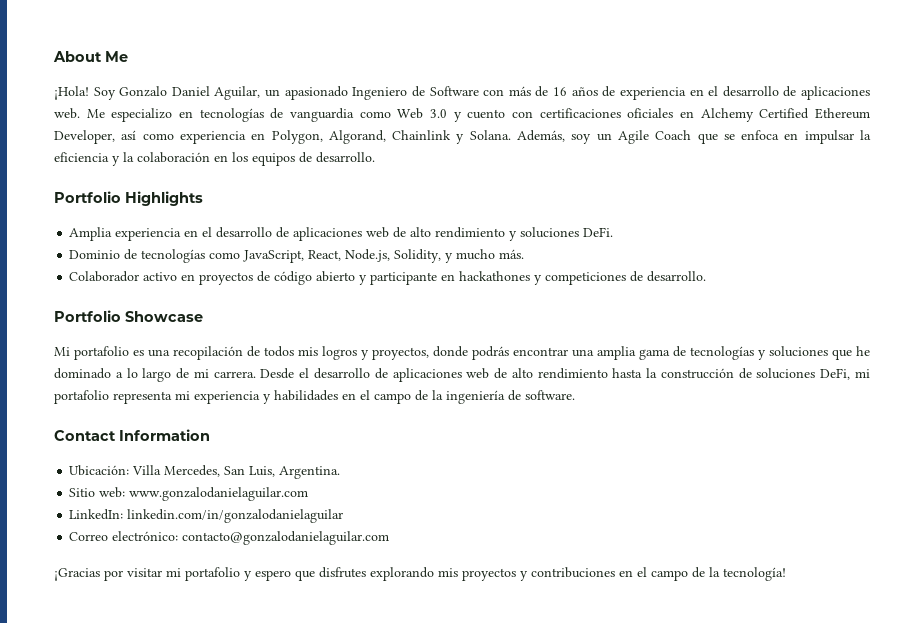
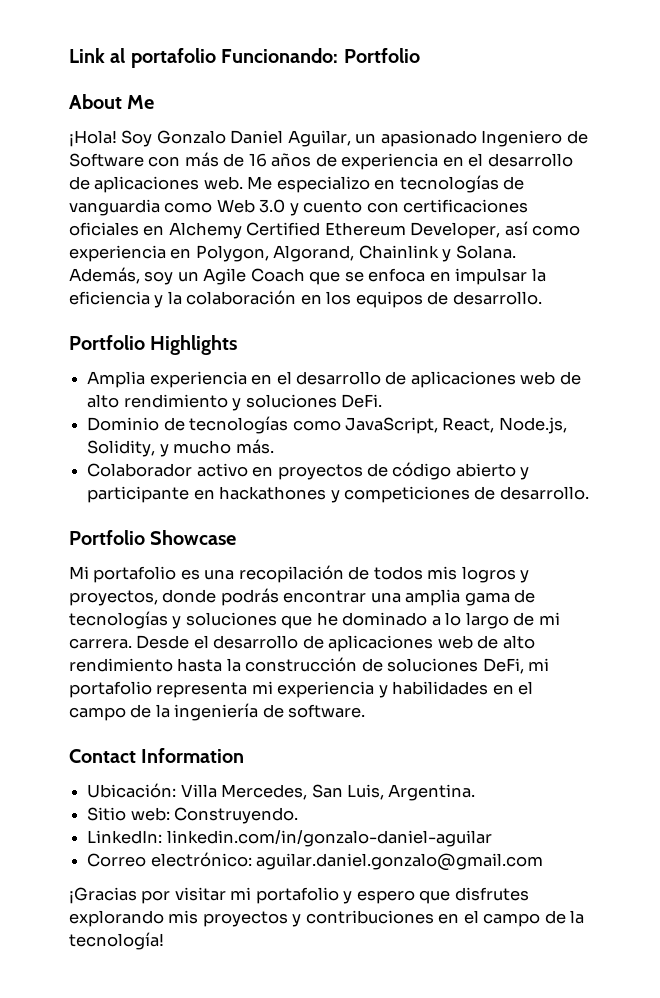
(53, 56) none -> [69,48,420,68] Link al portafolio Funcionando: Portfolio //
[129,487,309,501] www.gonzalodanielaguilar.com -> [174,807,299,824] Construyendo.
[127,509,344,523] linkedin.com/in/gonzalodanielaguilar -> [166,830,492,847] linkedin.com/in/gonzalo-daniel-aguilar
[182,531,390,545] contacto@gonzalodanielaguilar.com -> [256,853,544,871] aguilar.daniel.gonzalo@gmail.com

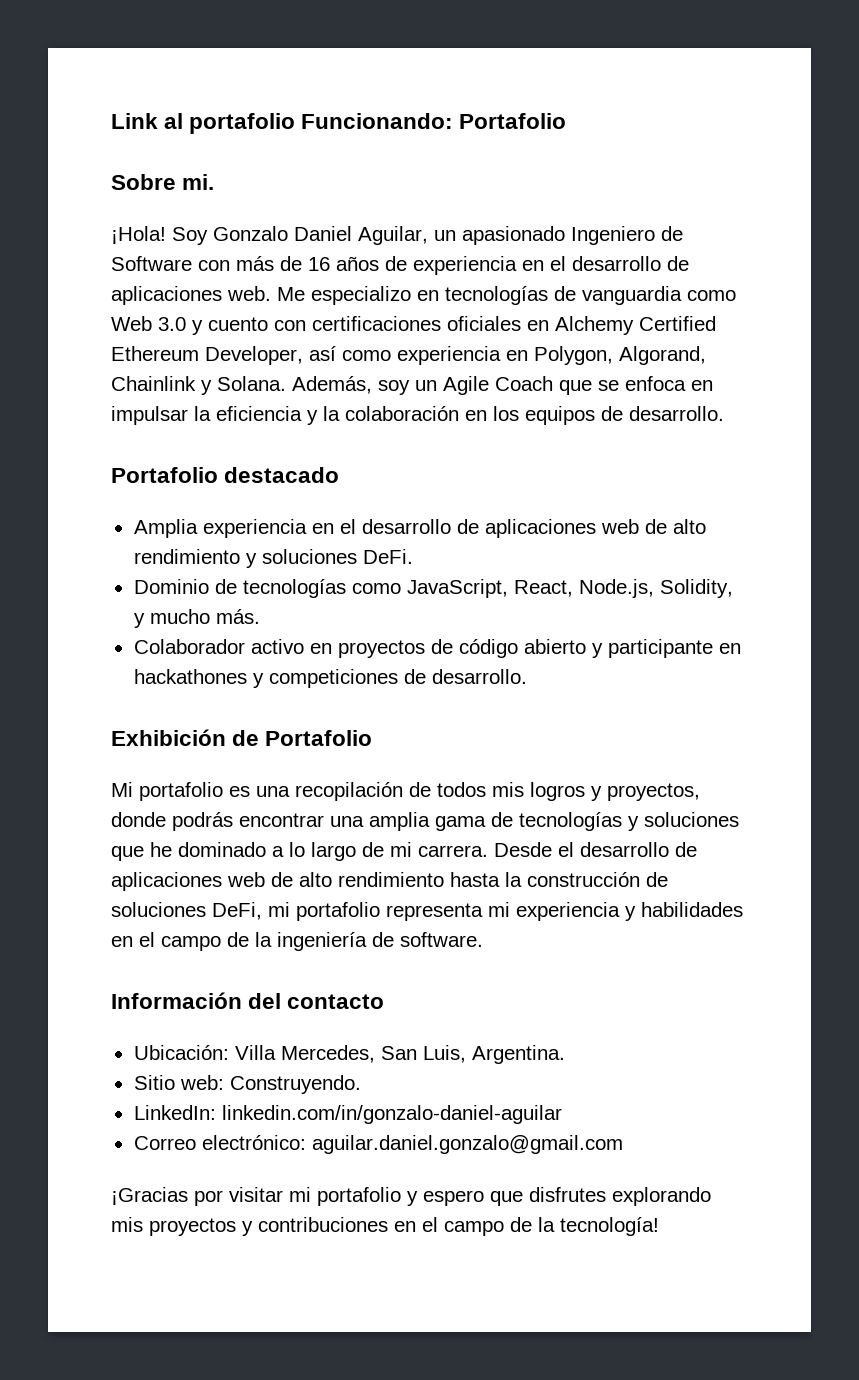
[343,48,420,63] [69,94,155,109] Portfolio // About Me -> [459,113,567,129] [111,174,215,190] Portafolio // Sobre mi.
[69,335,238,355] Portfolio Highlights -> [111,467,340,483] Portafolio destacado
[69,530,237,545] Portfolio Showcase -> [111,729,373,746] Exhibición de Portafolio
[69,748,245,763] Contact Information -> [111,992,385,1009] Información del contacto

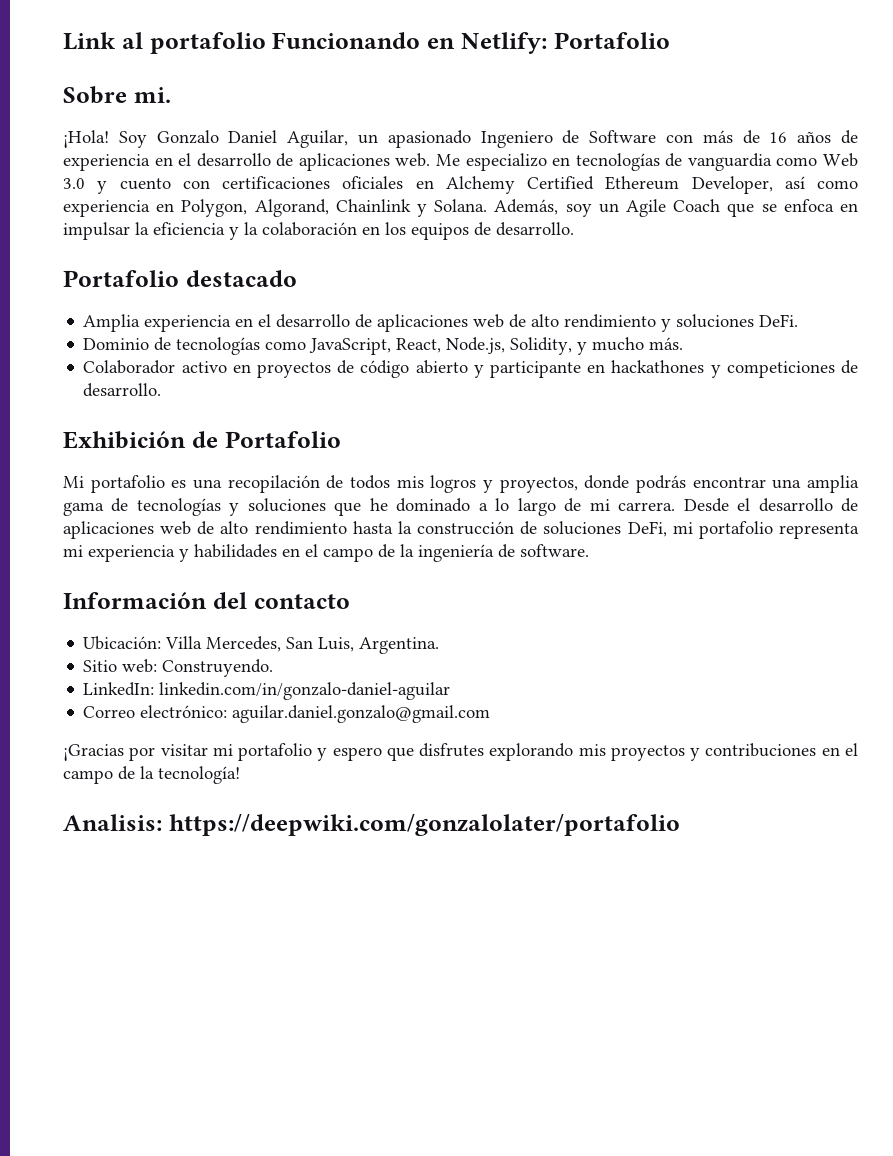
[301,113,454,129] Funcionando: -> [272,32,547,54] Funcionando en Netlify:
(659, 1226) none -> [63,813,680,836] // Analisis: https://deepwiki.com/gonzalolater/portafolio

